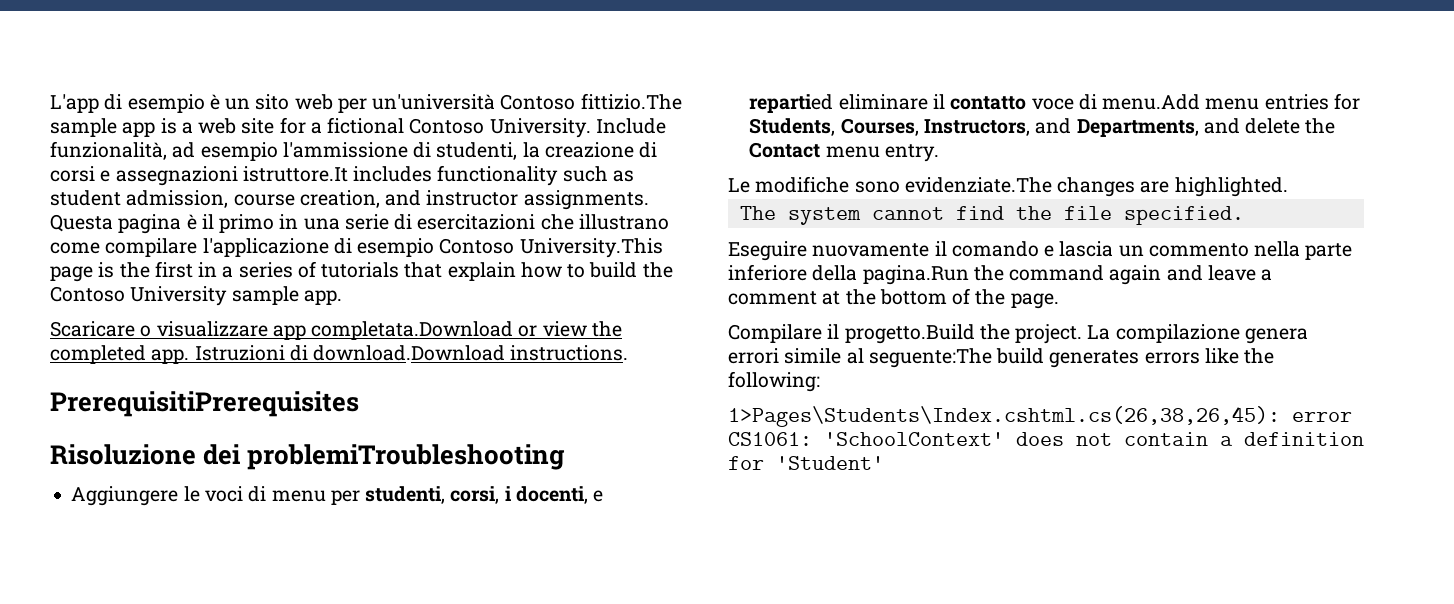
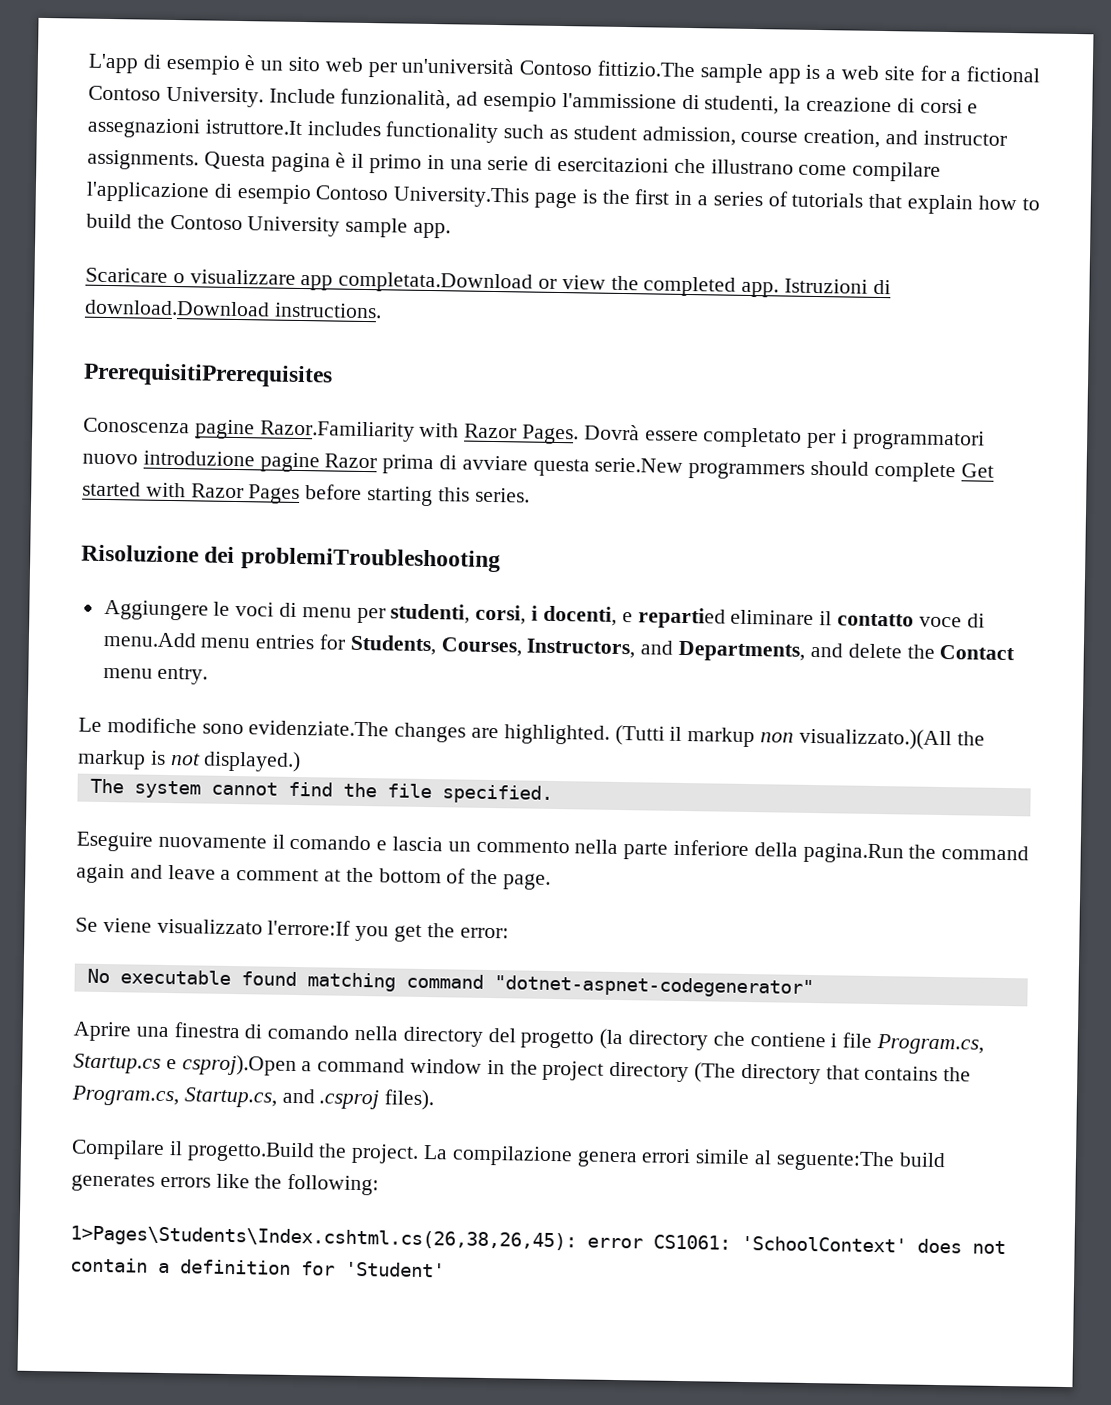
(359, 404) none -> [83,417,985,451] [82,450,994,483] [82,481,530,507] // Conoscenza pagine Razor.Familiarity with Razor Pages. Dovrà essere completato per i programmatori nuovo introduzione pagine Razor prima di avviare questa serie.New programmers should complete Get started with Razor Pages before starting this series.
(1288, 187) none -> [614,724,985,751] [77,749,302,773] (Tutti il markup non visualizzato.)(All the markup is not displayed.)
(1059, 301) none -> [75,917,509,942] [86,968,814,999] [73,1021,985,1055] [73,1053,972,1085] [71,1085,435,1111] // Se viene visualizzato l'errore:If you get the error: // No executable found matching command "dotnet-aspnet-codegenerator" // Aprire una finestra di comando nella directory del progetto (la directory che contiene i file Program.cs, Startup.cs e csproj).Open a command window in the project directory (The directory that contains the Program.cs, Startup.cs, and .csproj files).

